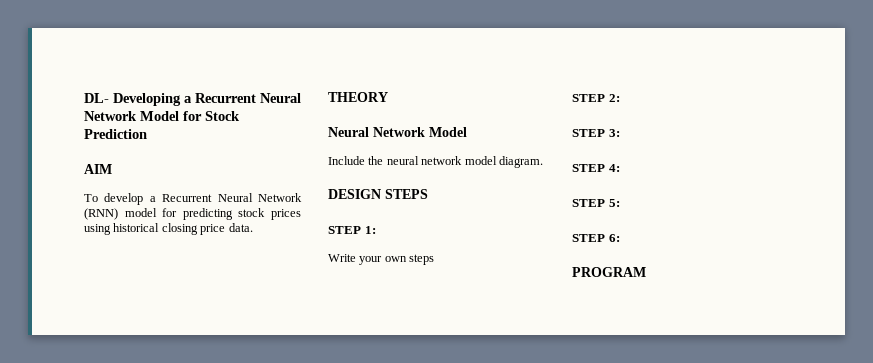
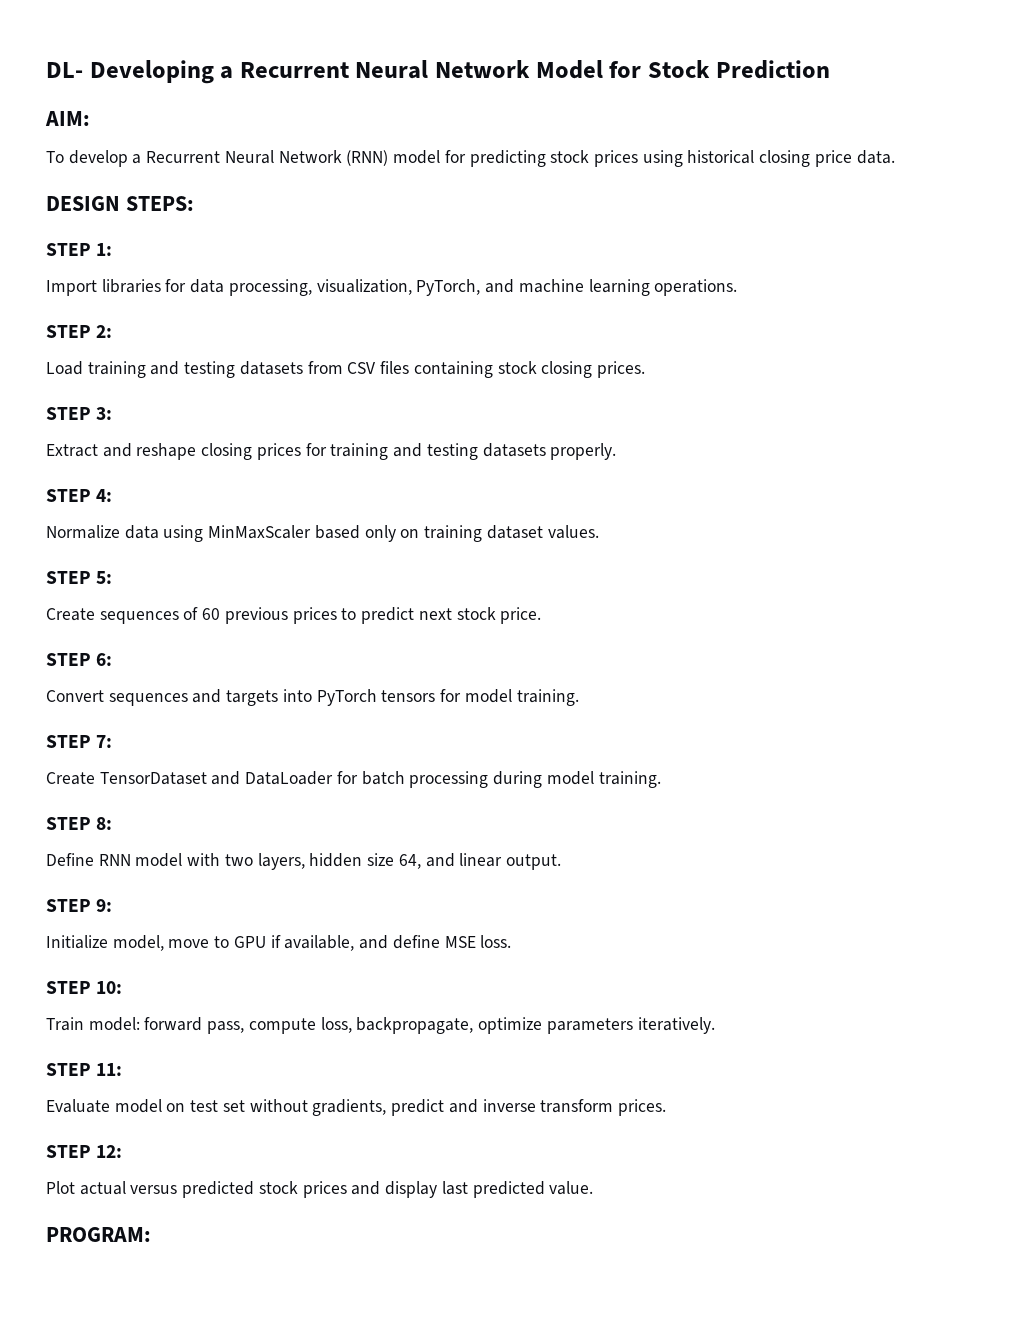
[84,164,112,174] AIM -> [45,111,90,126] AIM:
[328,92,388,102] [328,127,467,137] [328,156,543,168] // THEORY // Neural Network Model // Include the neural network model diagram. -> (895, 157) none
[385,189,428,199] STEPS -> [125,196,194,211] STEPS:
[328,254,435,265] [572,94,620,102] [572,129,620,137] [572,164,620,172] [572,199,620,207] [572,234,620,242] [572,267,646,277] Write your own steps // STEP 2: // STEP 3: // STEP 4: // STEP 5: // STEP 6: // PROGRAM -> [46,279,738,296] [46,325,113,338] [46,361,645,378] [46,407,113,420] [46,443,617,460] [46,489,113,502] [46,525,599,542] [46,571,113,584] [46,607,542,624] [46,653,113,666] [46,689,579,706] [46,735,113,748] [46,771,661,788] [46,817,113,830] [46,853,561,870] [46,899,113,912] [46,935,512,951] [46,981,123,994] [46,1017,715,1034] [46,1063,123,1076] [46,1099,666,1116] [46,1145,123,1158] [46,1181,594,1198] [46,1227,151,1242] Import libraries for data processing, visualization, PyTorch, and machine learning operations. // STEP 2: // Load training and testing datasets from CSV files containing stock closing prices. // STEP 3: // Extract and reshape closing prices for training and testing datasets properly. // STEP 4: // Normalize data using MinMaxScaler based only on training dataset values. // STEP 5: // Create sequences of 60 previous prices to predict next stock price. // STEP 6: // Convert sequences and targets into PyTorch tensors for model training. // STEP 7: // Create TensorDataset and DataLoader for batch processing during model training. // STEP 8: // Define RNN model with two layers, hidden size 64, and linear output. // STEP 9: // Initialize model, move to GPU if available, and define MSE loss. // STEP 10: // Train model: forward pass, compute loss, backpropagate, optimize parameters iteratively. // STEP 11: // Evaluate model on test set without gradients, predict and inverse transform prices. // STEP 12: // Plot actual versus predicted stock prices and display last predicted value. // PROGRAM:

